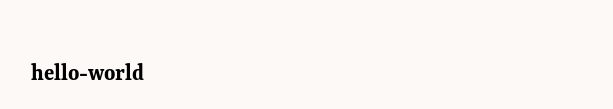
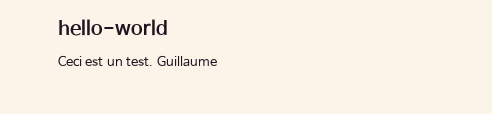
(144, 71) none -> [58,55,217,67] // Ceci est un test. Guillaume

